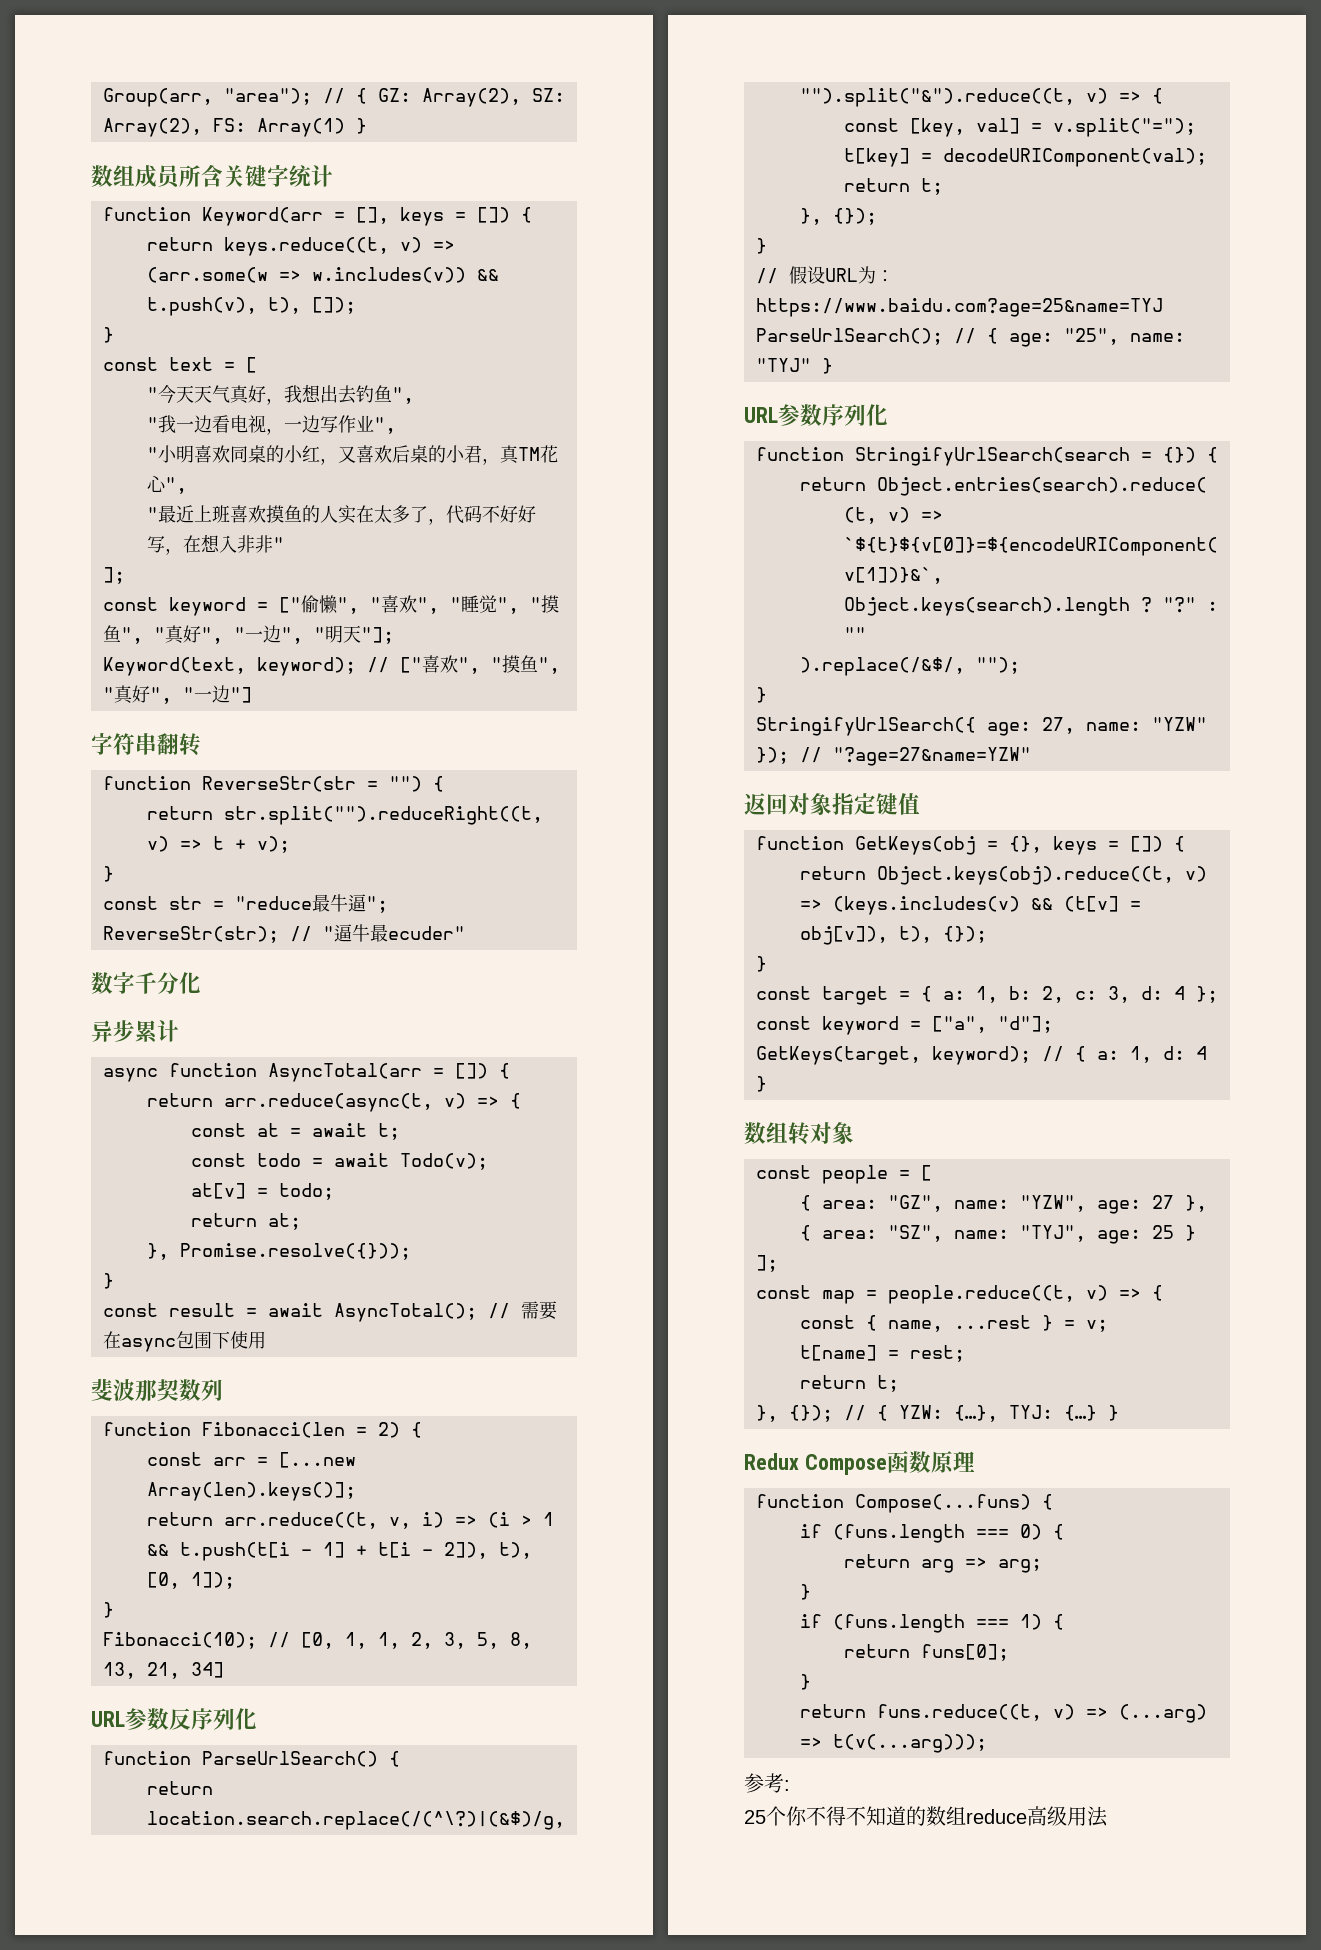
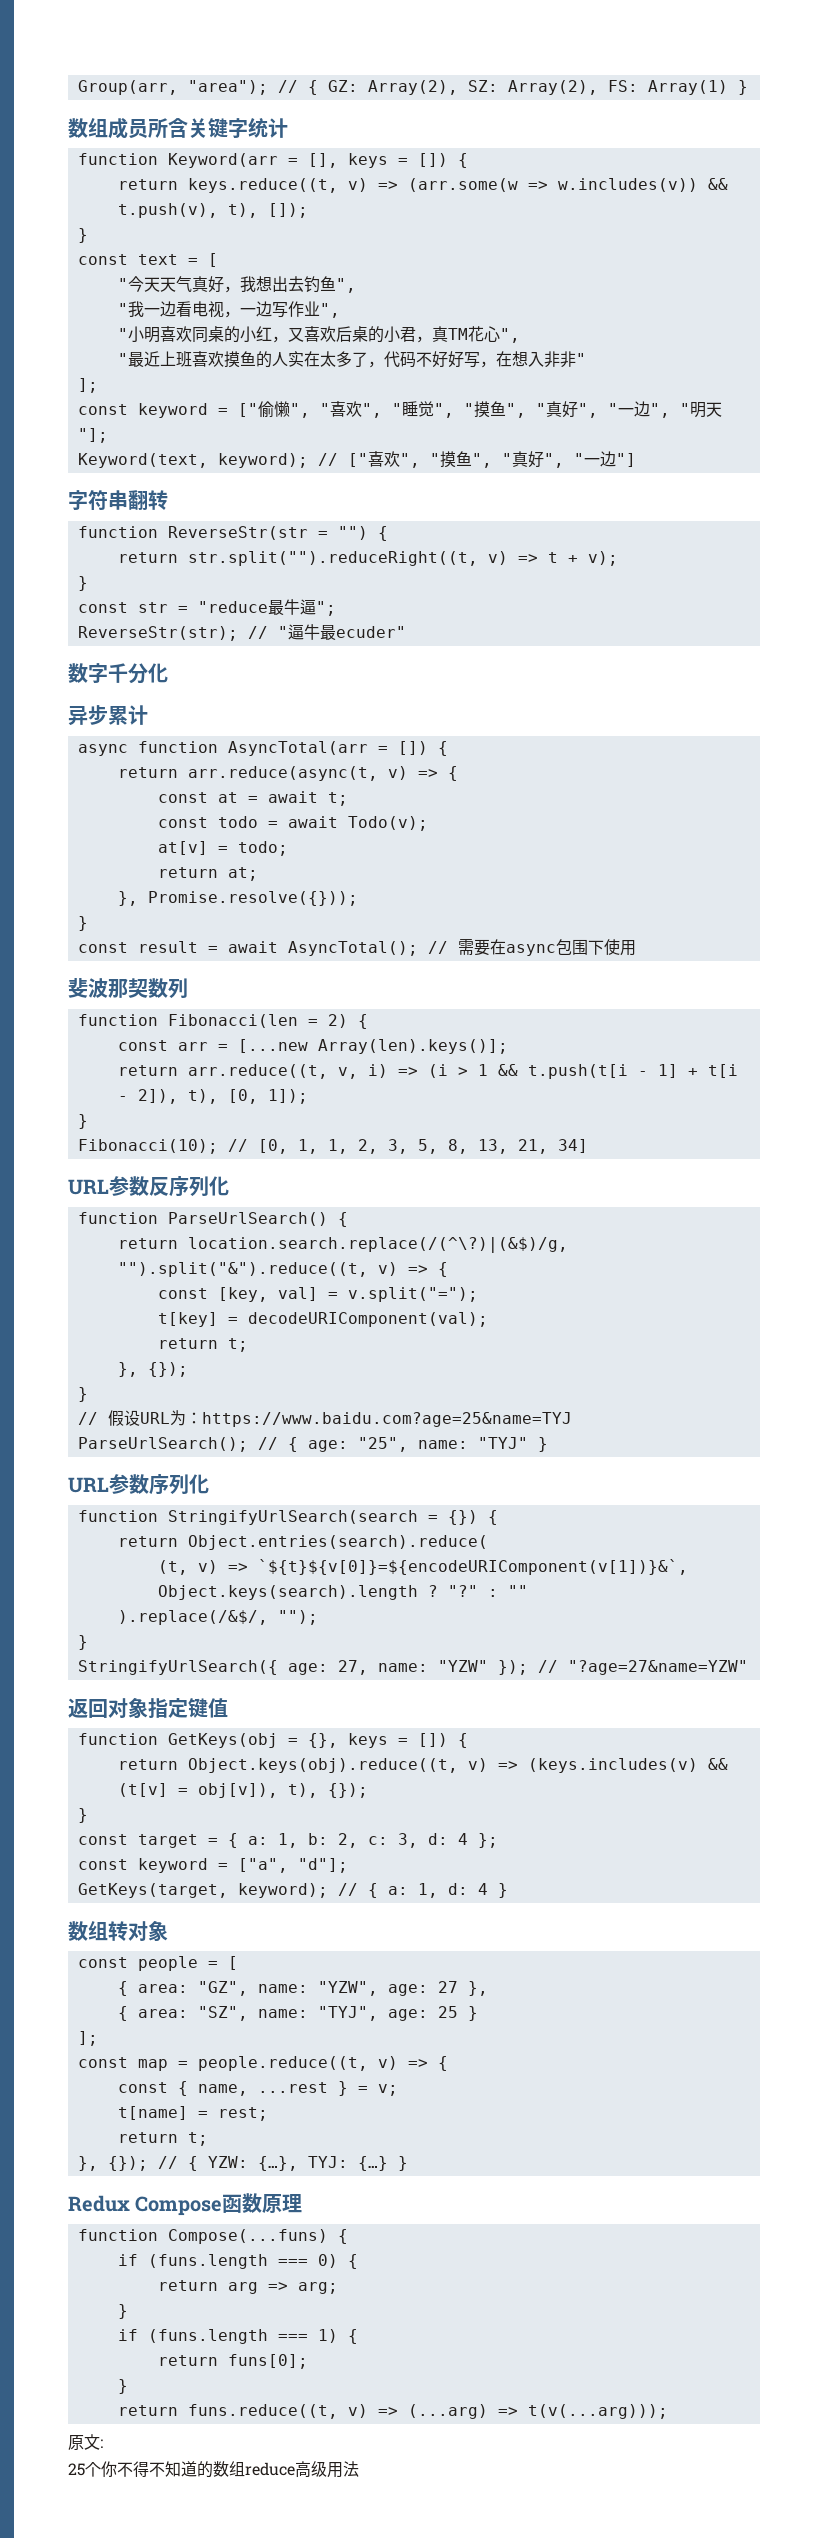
[744,1773,784,1793] 参考 -> [68,2434,100,2450] 原文

